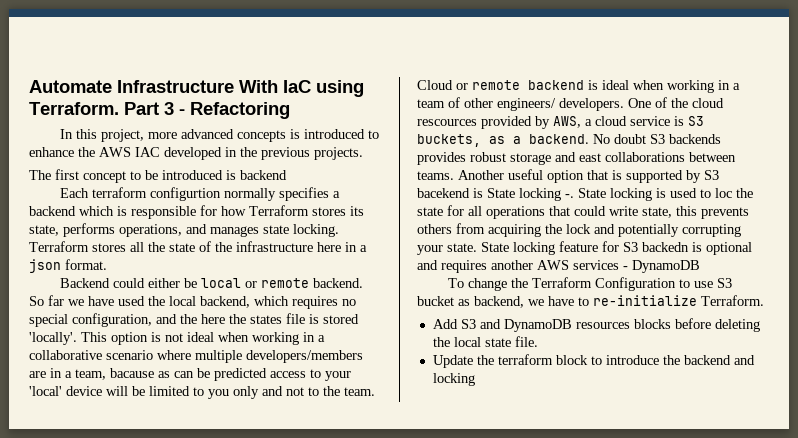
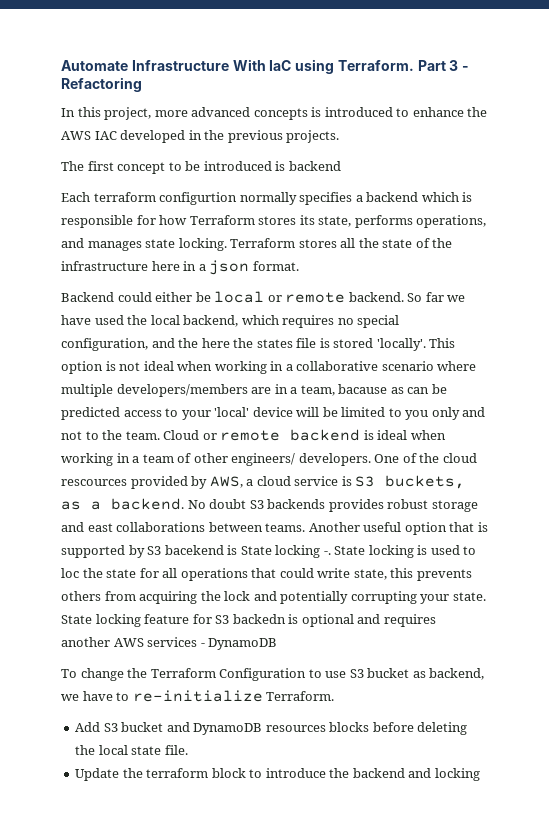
(476, 324) none -> [121,722,164,732] bucket

